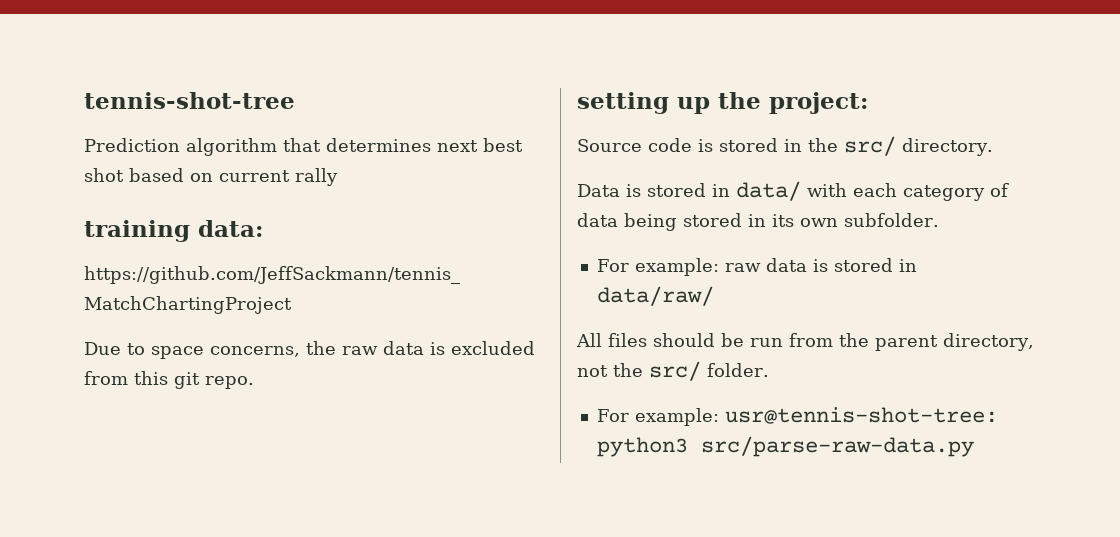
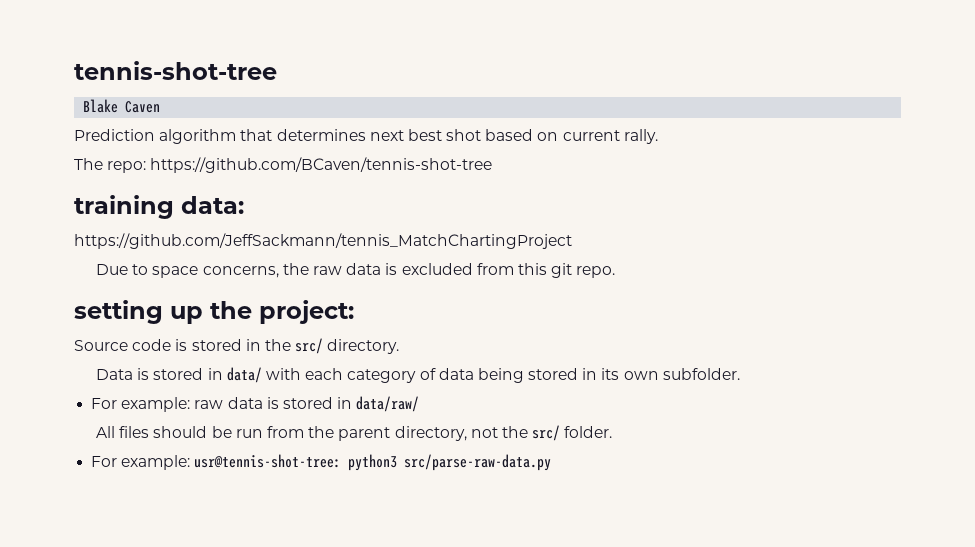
(295, 100) none -> [83,99,161,113] // Blake Caven
[295,168,338,186] rally -> [623,129,658,144] [74,157,493,173] rally. // The repo: https://github.com/BCaven/tennis-shot-tree

